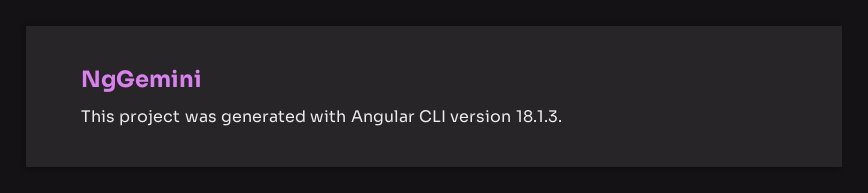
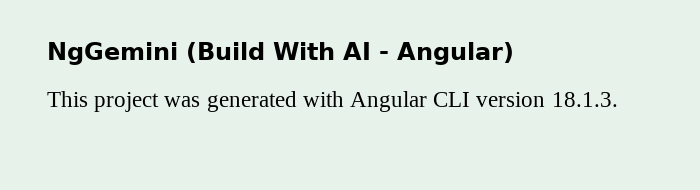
(202, 80) none -> [186,42,514,65] (Build With AI - Angular)

